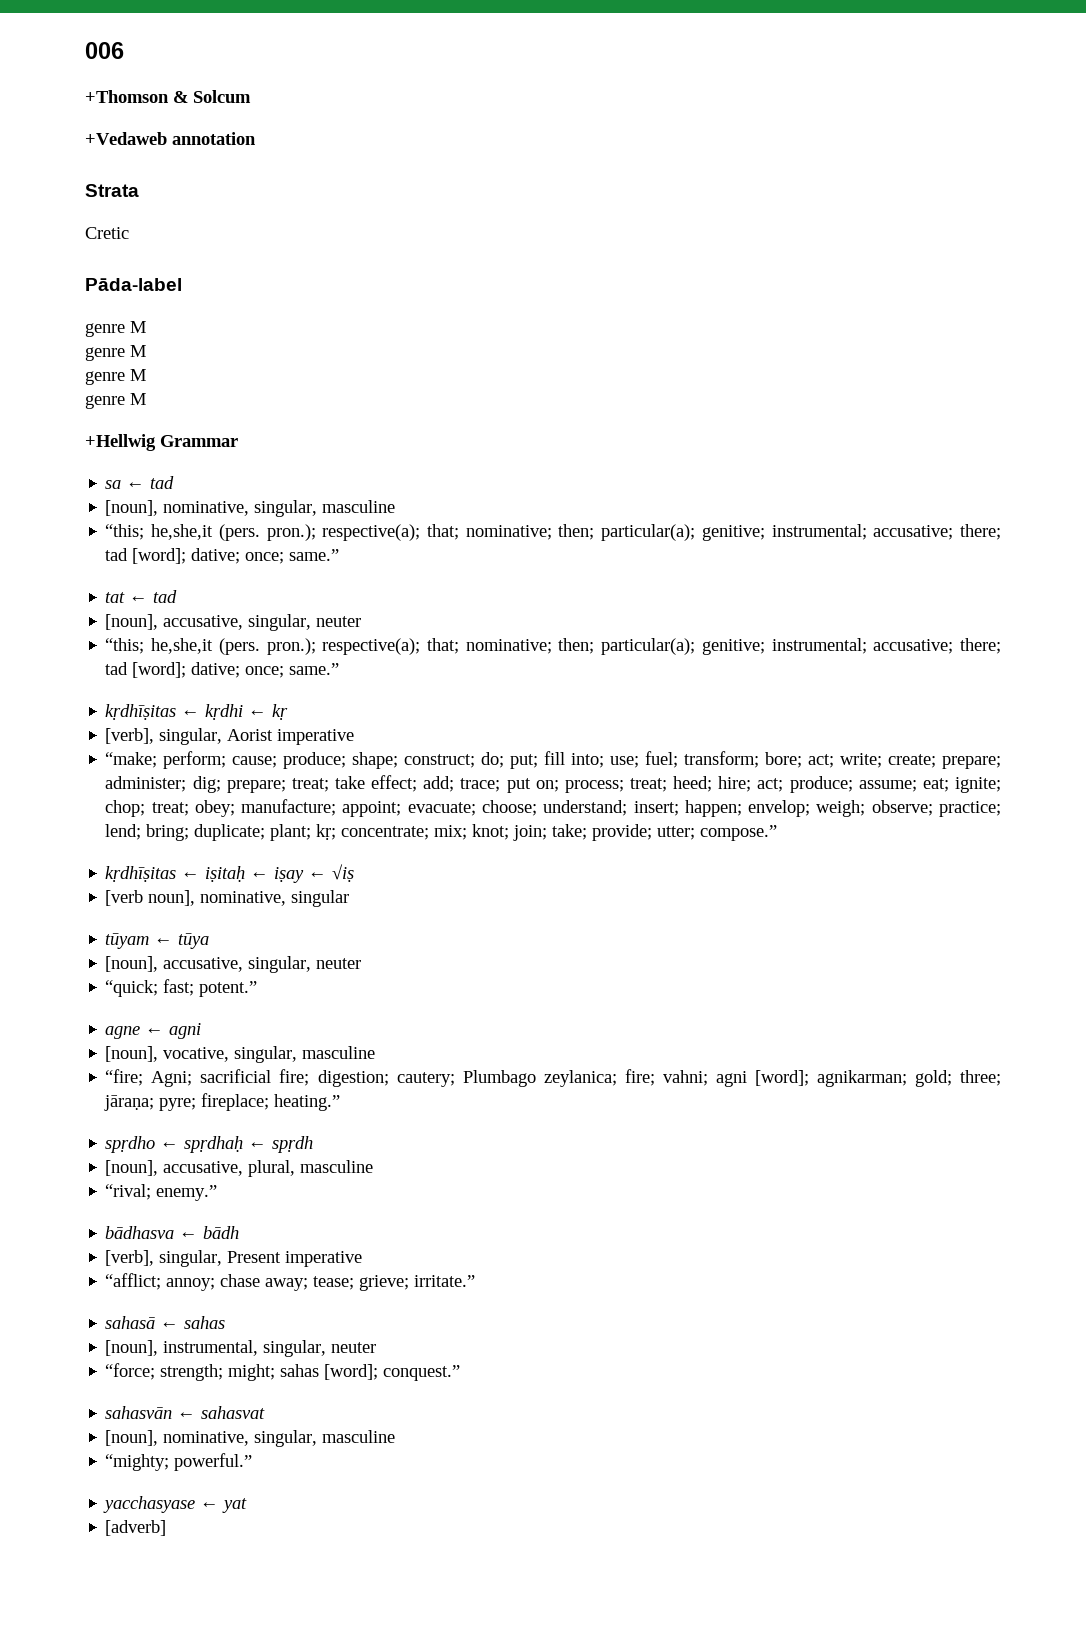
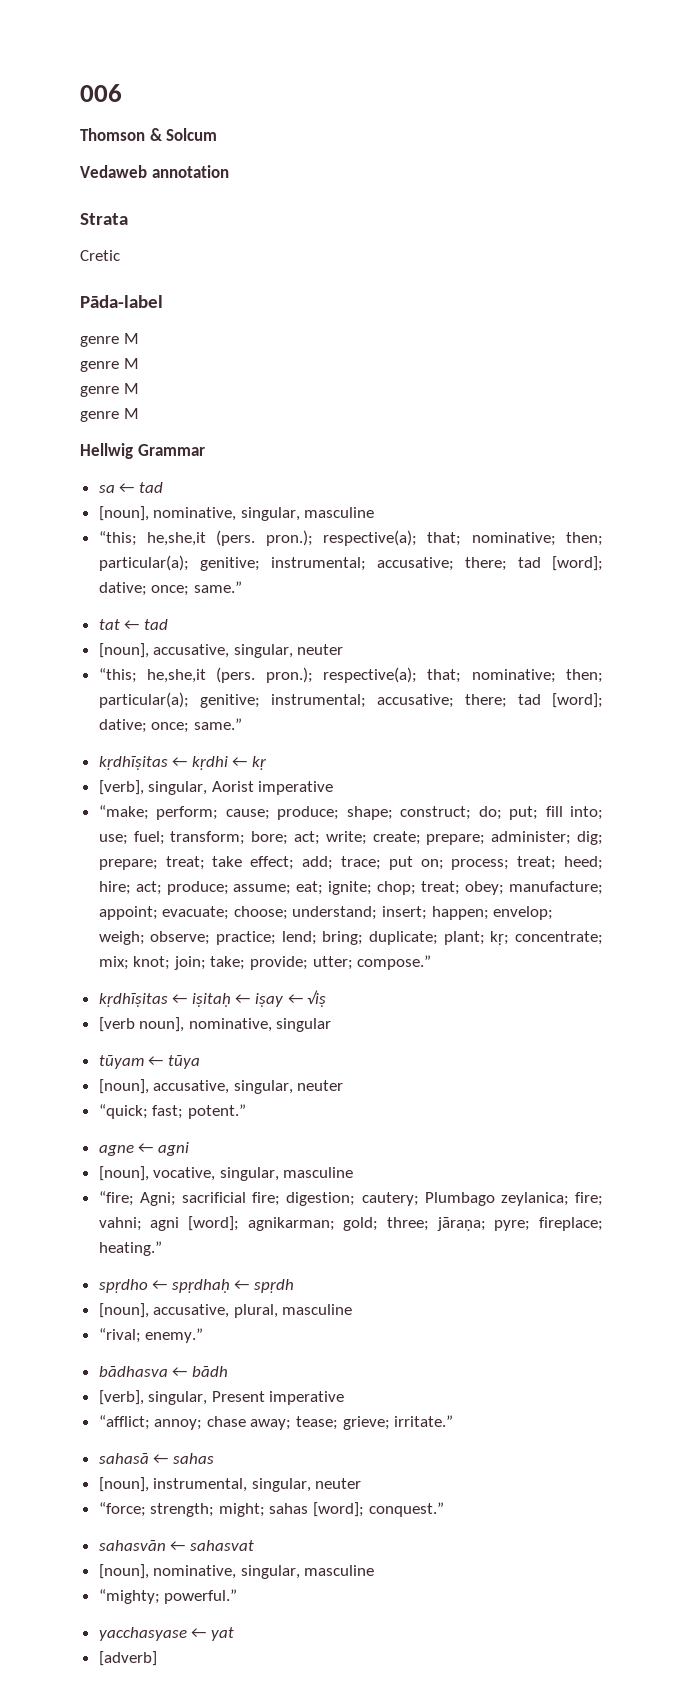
[85,90,169,103] +Thomson -> [80,128,145,141] Thomson
[85,132,167,145] +Vedaweb -> [80,165,147,178] Vedaweb
[85,434,156,451] +Hellwig -> [80,443,133,459] Hellwig

